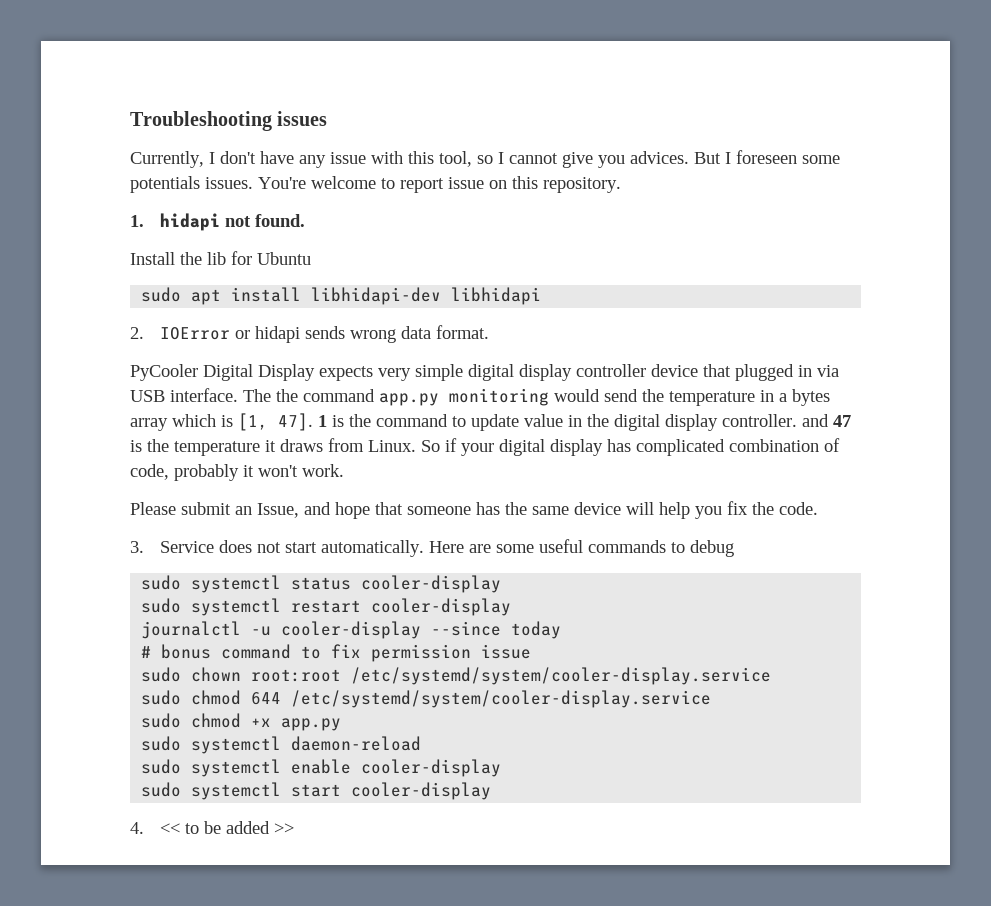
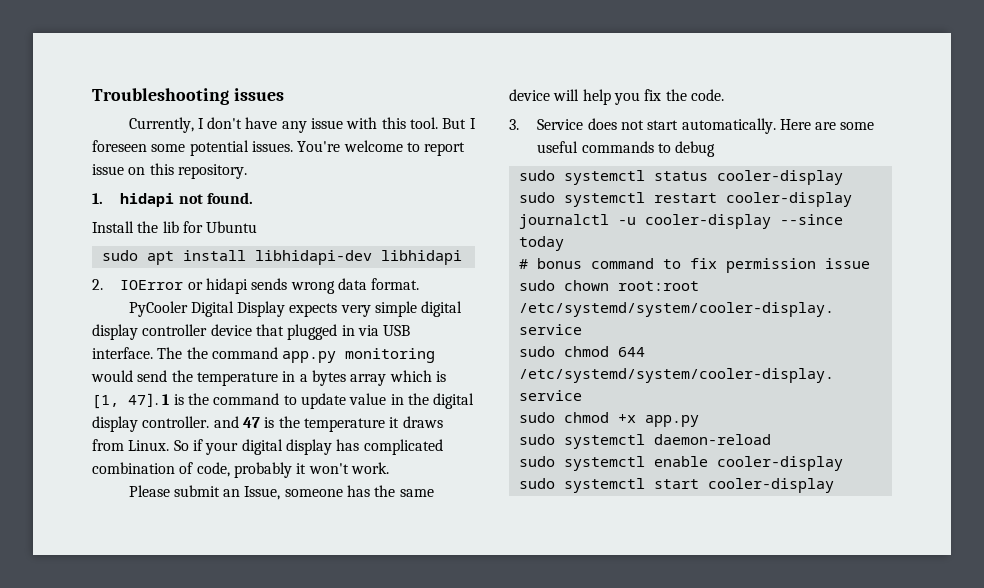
[439,151,689,168] tool, so I cannot give you advices. -> [410,117,439,129] tool.
[130,176,200,193] potentials -> [189,140,249,156] potential
[304,502,403,519] and hope that -> (281, 493) none
[130,821,294,834] // 4. << to be added >> -> (834, 485) none

